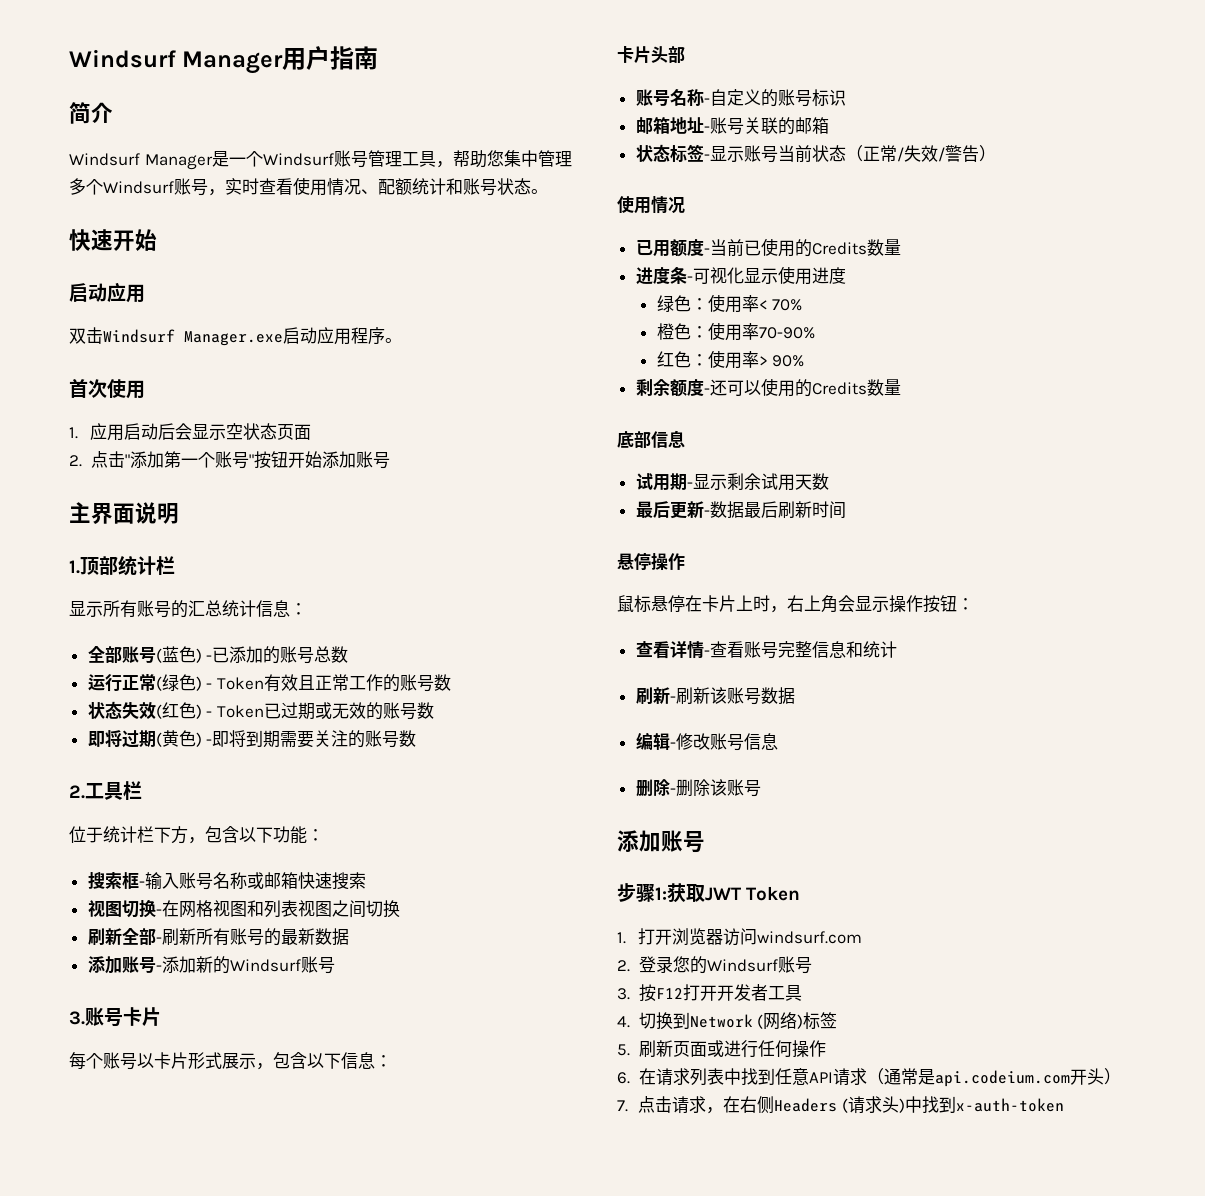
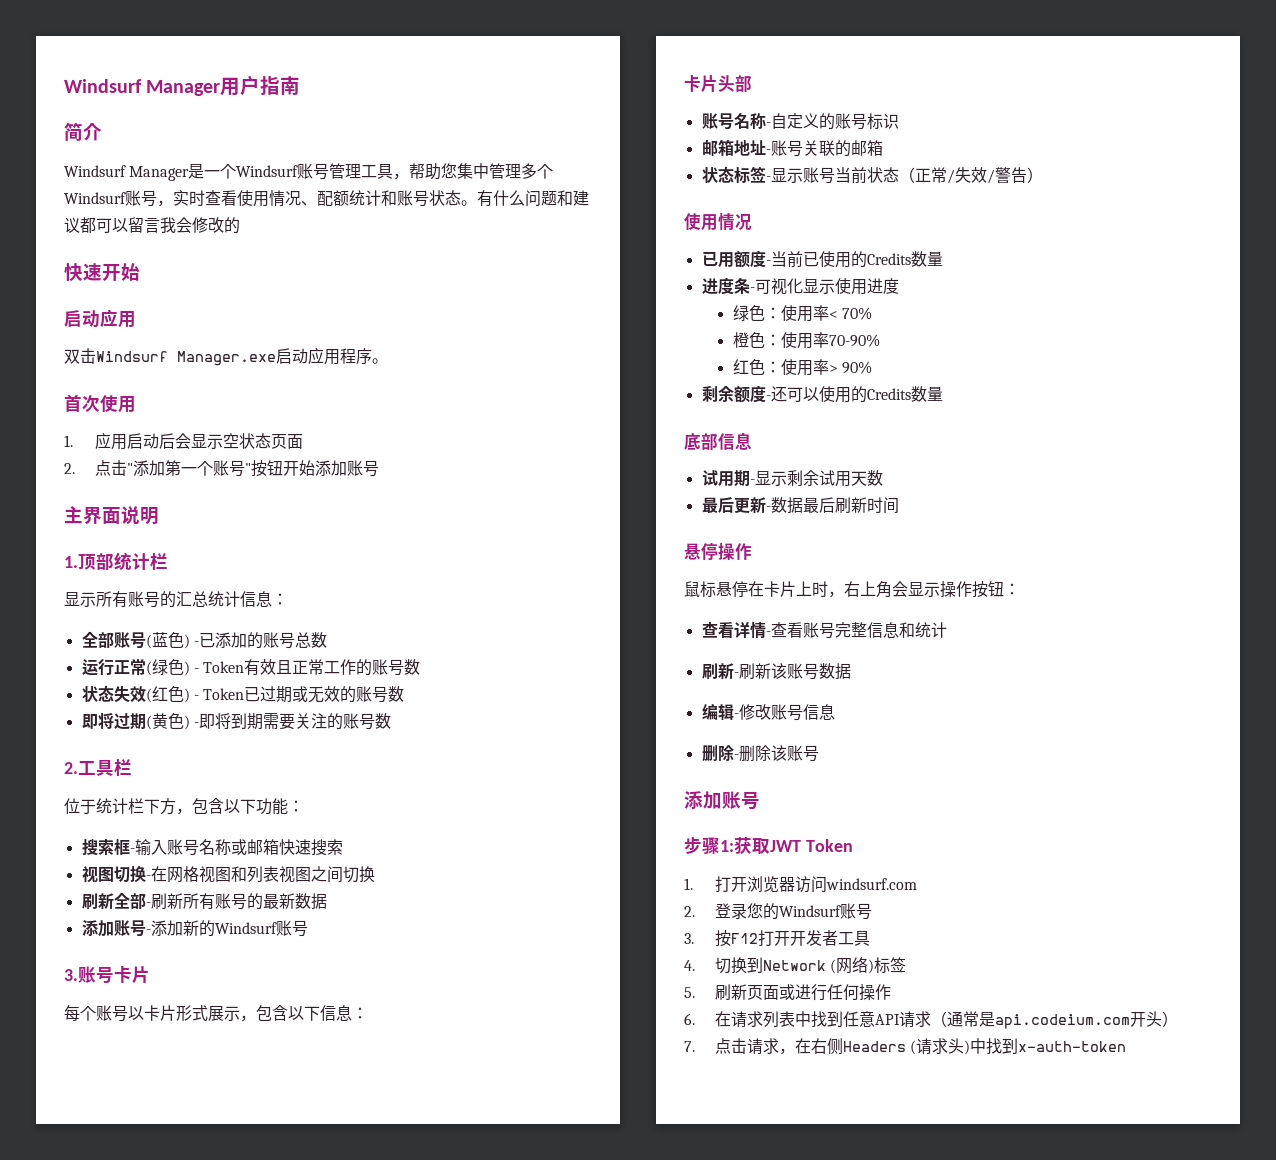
(548, 191) none -> [477,190,589,207] [64,217,240,234] 有什么问题和建议都可以留言我会修改的

